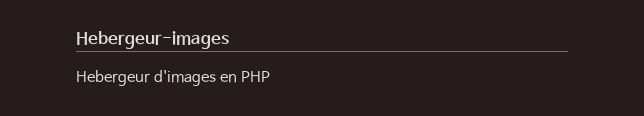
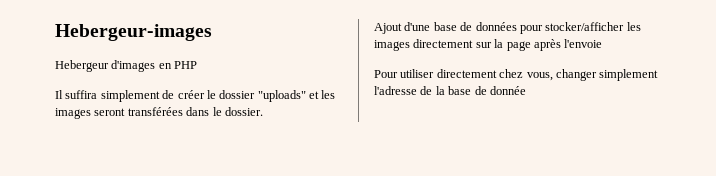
(270, 76) none -> [55,90,336,102] [55,107,263,119] [374,22,641,34] [374,39,603,51] [374,69,659,81] [374,86,526,95] // Il suffira simplement de créer le dossier "uploads" et les images seront transférées dans le dossier. // Ajout d'une base de données pour stocker/afficher les images directement sur la page après l'envoie // Pour utiliser directement chez vous, changer simplement l'adresse de la base de donnée

